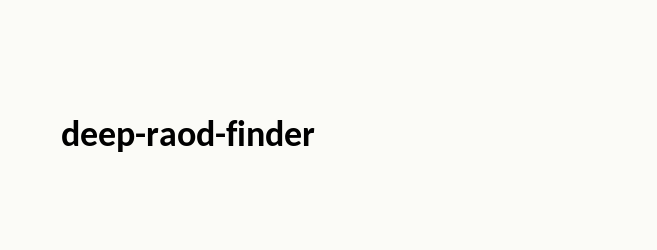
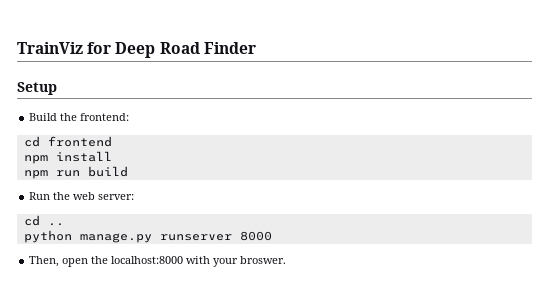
[61,120,315,152] deep-raod-finder -> [17,42,256,58] [17,82,57,95] [29,113,130,121] [23,136,112,147] [23,151,112,164] [23,166,128,179] [29,192,135,200] [23,215,64,226] [23,230,272,243] [29,256,287,267] TrainViz for Deep Road Finder // Setup // Build the frontend: // cd frontend // npm install // npm run build // Run the web server: // cd .. // python manage.py runserver 8000 // Then, open the localhost:8000 with your broswer.

